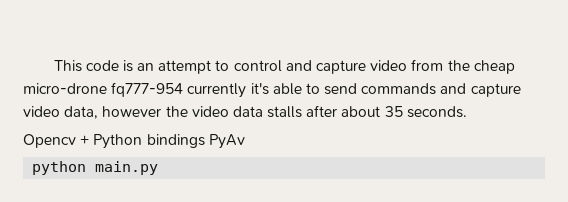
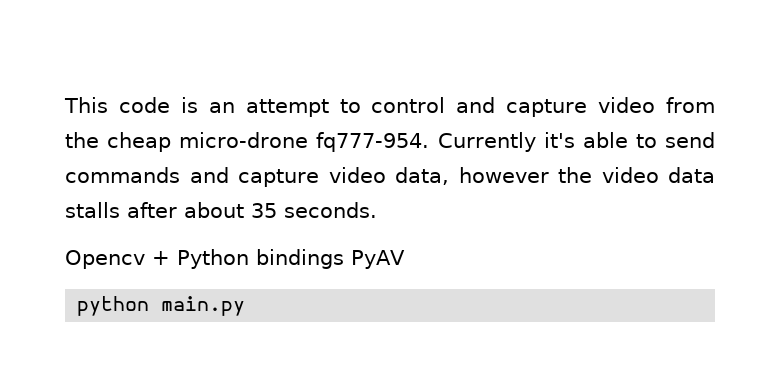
[111,82,247,98] fq777-954 currently -> [316,132,536,152] fq777-954. Currently
[208,134,245,149] PyAv -> [351,250,405,269] PyAV

